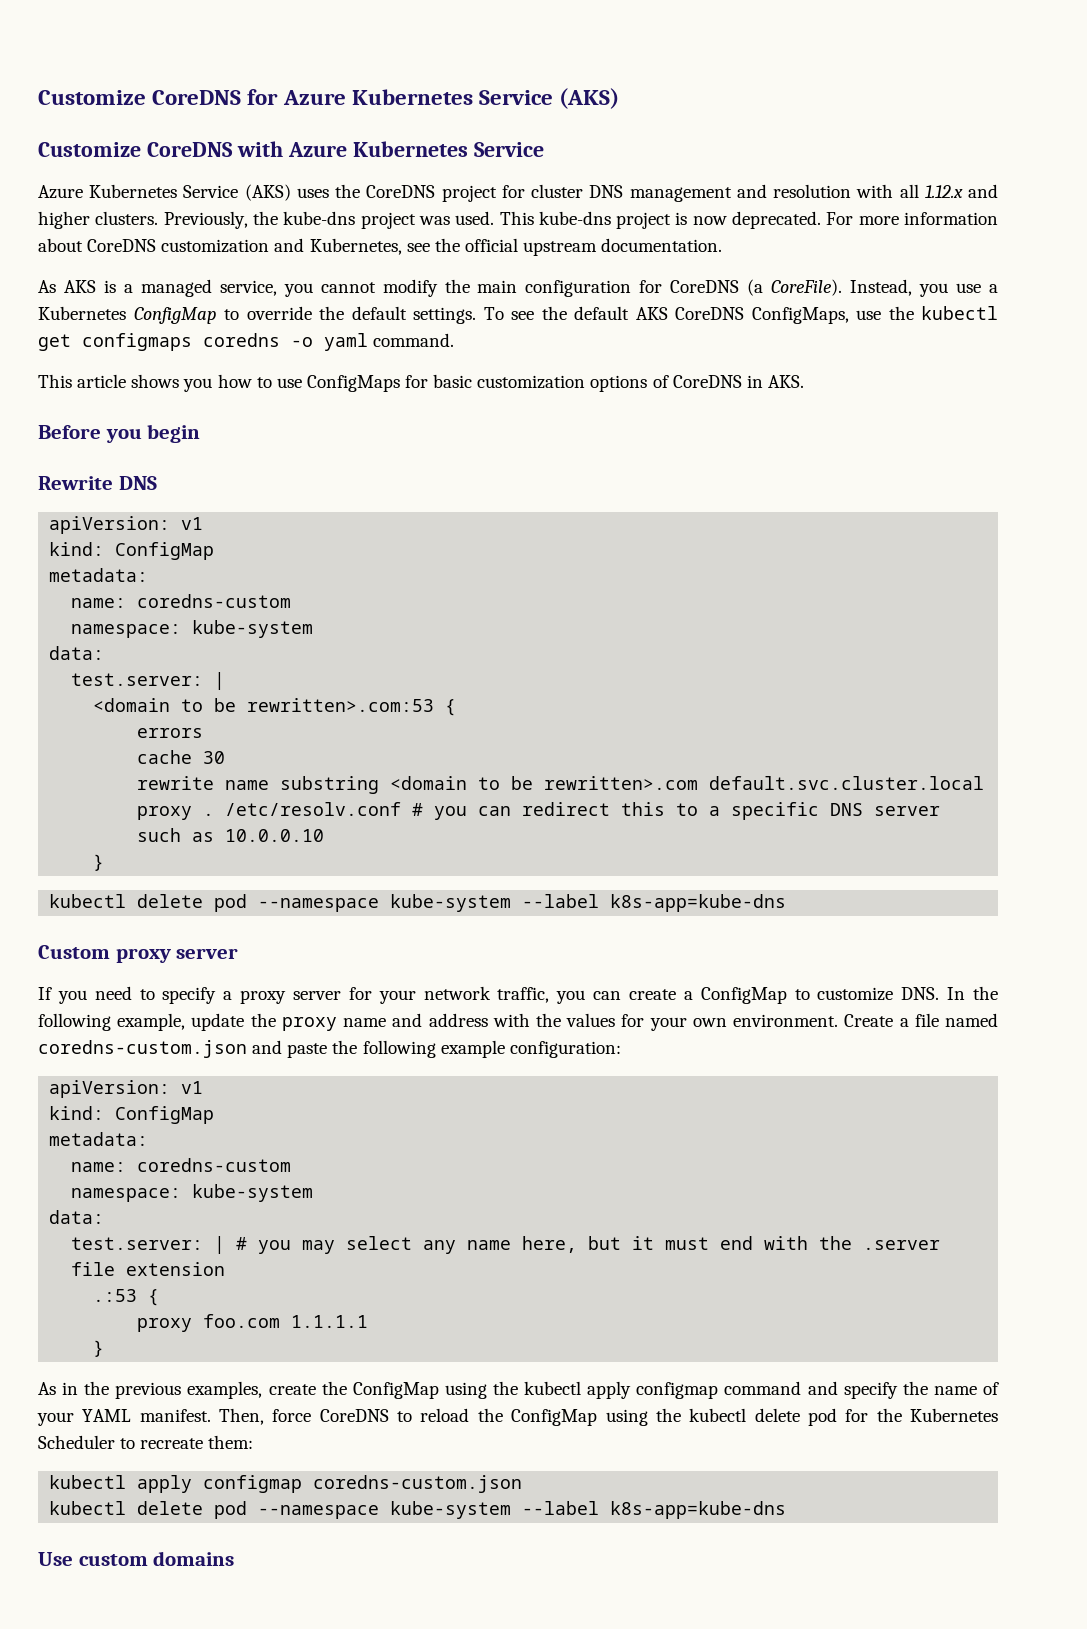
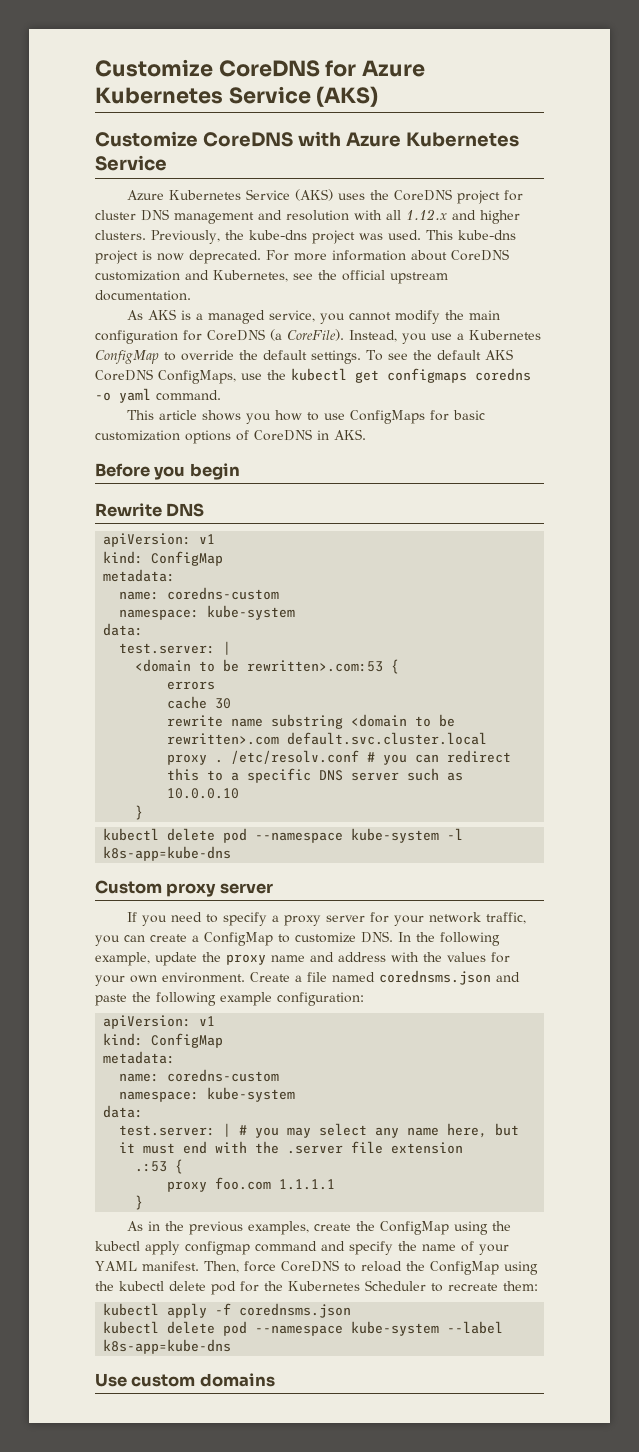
[522,894,600,908] --label -> [447,828,464,840] -l
[38,1040,247,1058] coredns-custom.json -> [379,970,491,985] corednsms.json
[203,1475,523,1493] configmap coredns-custom.json -> [215,1303,352,1318] -f corednsms.json

